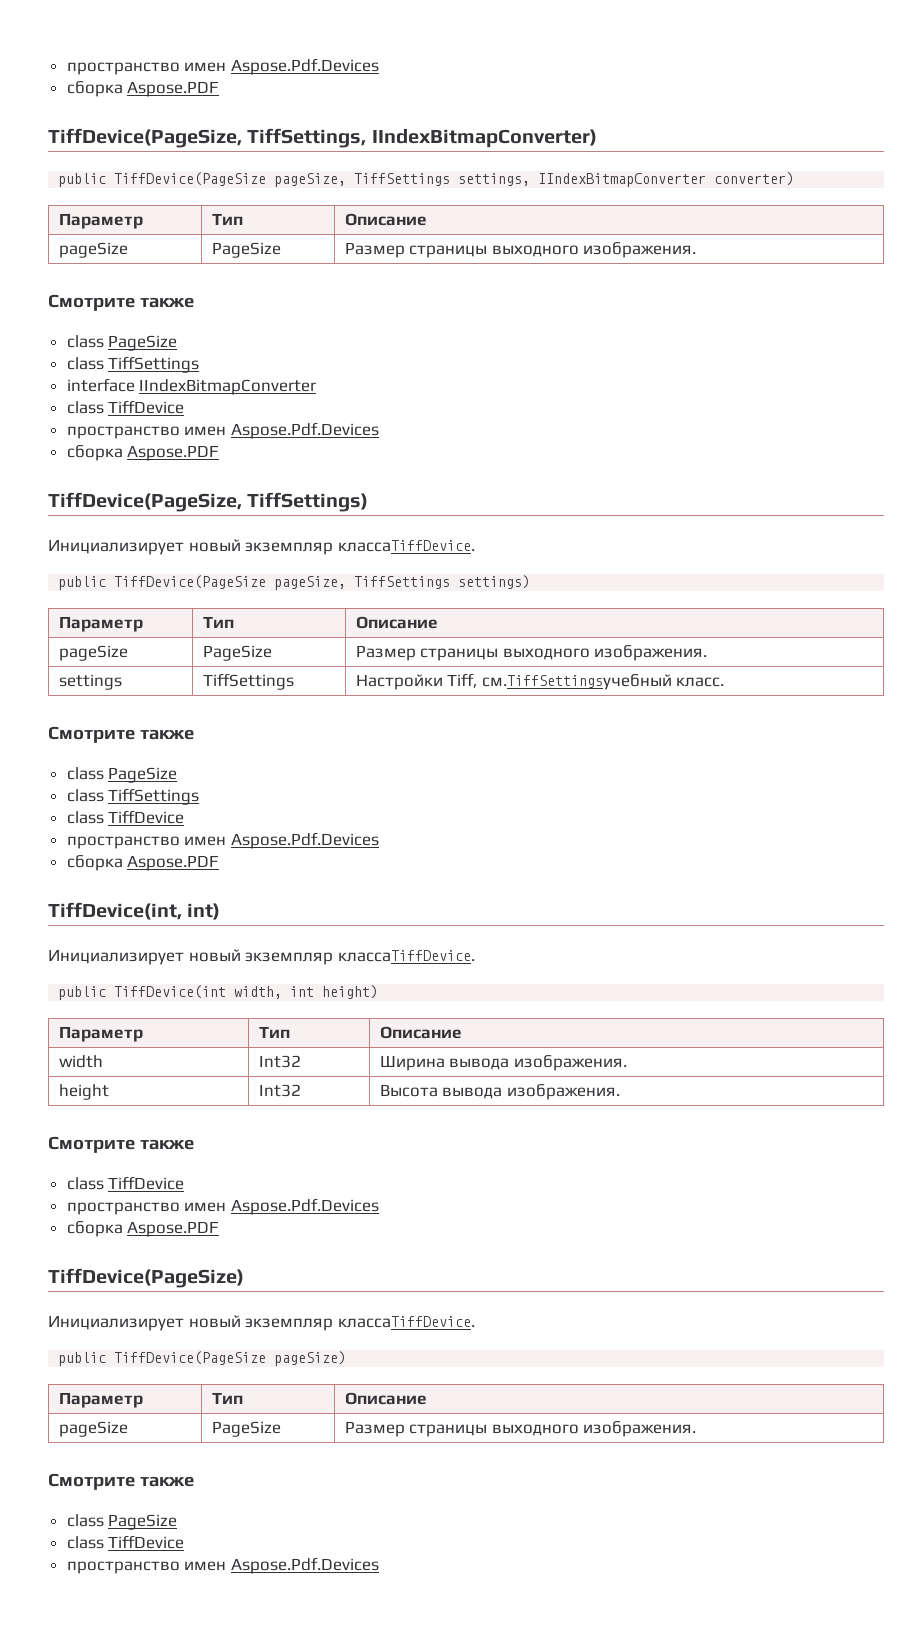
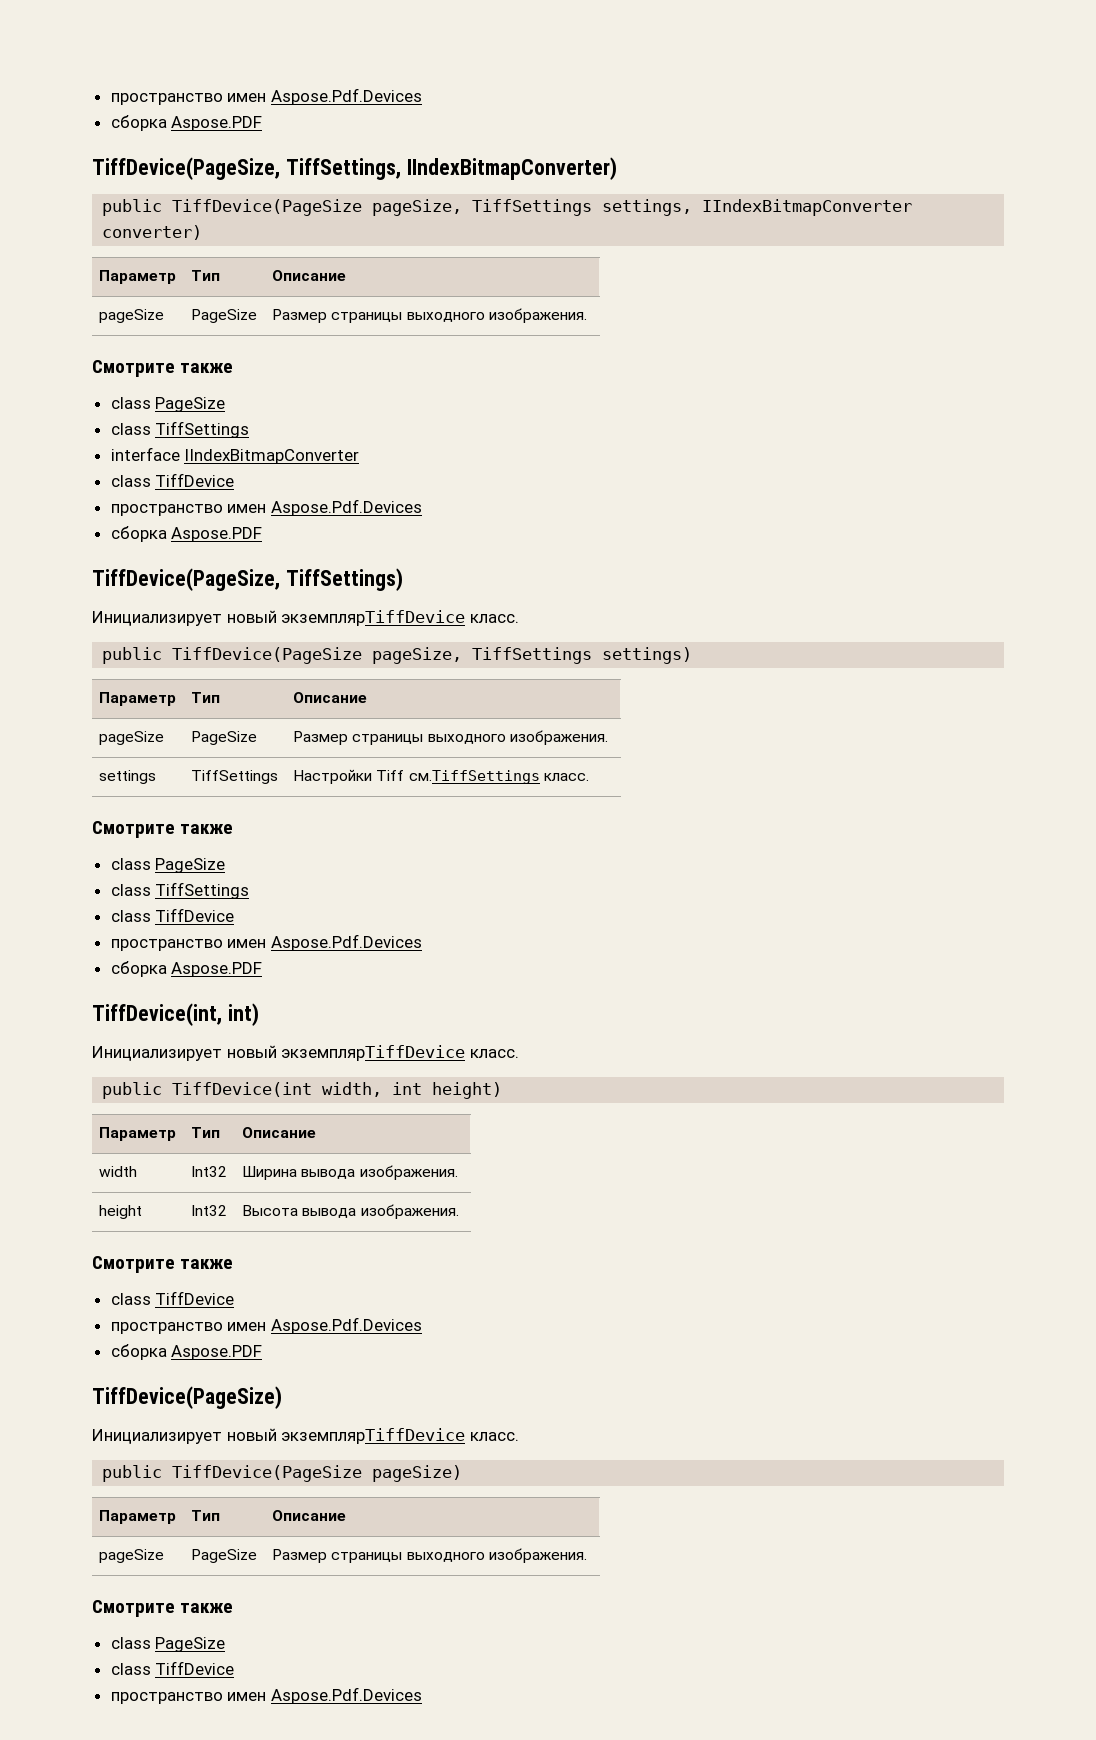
[245,540,475,555] экземпляр классаTiffDevice. -> [281,610,519,626] экземплярTiffDevice класс.
[447,673,672,690] Tiff, см.TiffSettingsучебный -> [376,770,540,784] Tiff см.TiffSettings
[245,950,475,965] экземпляр классаTiffDevice. -> [281,1045,519,1061] экземплярTiffDevice класс.
[245,1316,475,1331] экземпляр классаTiffDevice. -> [281,1428,519,1444] экземплярTiffDevice класс.

